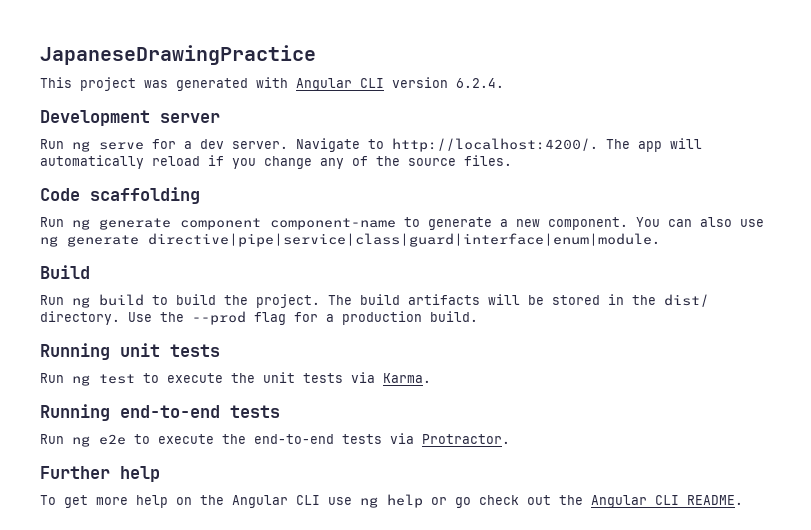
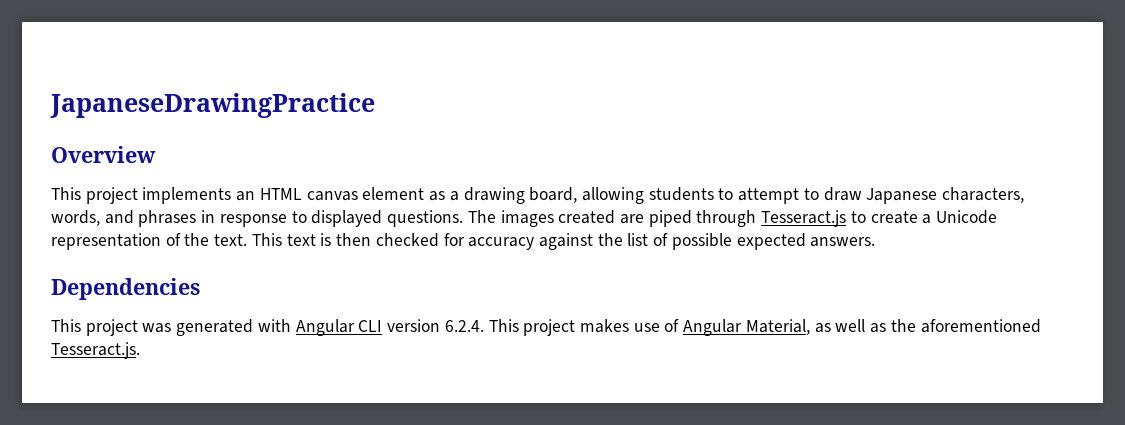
(316, 55) none -> [51,146,156,163] [51,187,1025,204] [51,210,998,227] [51,233,876,250] [51,278,200,300] // Overview // This project implements an HTML canvas element as a drawing board, allowing students to attempt to draw Japanese characters, words, and phrases in response to displayed questions. The images created are piped through Tesseract.js to create a Unicode representation of the text. This text is then checked for accuracy against the list of possible expected answers. // Dependencies
[40,110,220,126] [40,138,702,152] [40,155,512,169] [40,187,200,204] [40,217,764,230] [40,233,660,247] [40,265,90,279] [40,294,709,308] [40,311,478,325] [40,343,220,360] [40,372,431,386] [40,404,280,421] [40,433,510,447] [40,466,160,482] [40,494,743,508] // Development server // Run ng serve for a dev server. Navigate to http://localhost:4200/. The app will automatically reload if you change any of the source files. // Code scaffolding // Run ng generate component component-name to generate a new component. You can also use ng generate directive|pipe|service|class|guard|interface|enum|module. // Build // Run ng build to build the project. The build artifacts will be stored in the dist/ directory. Use the --prod flag for a production build. // Running unit tests // Run ng test to execute the unit tests via Karma. // Running end-to-end tests // Run ng e2e to execute the end-to-end tests via Protractor. // Further help // To get more help on the Angular CLI use ng help or go check out the Angular CLI README. -> [488,319,1041,336] [51,342,140,359] This project makes use of Angular Material, as well as the aforementioned Tesseract.js.

